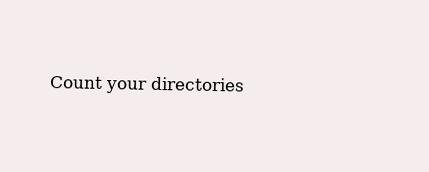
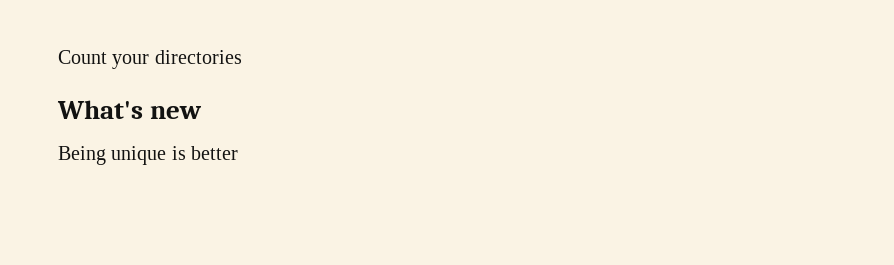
(245, 84) none -> [57,100,203,119] [58,146,239,165] // What's new // Being unique is better

